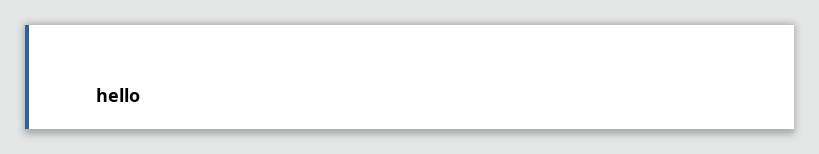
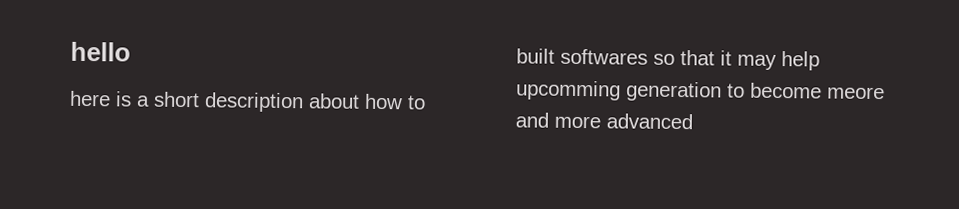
(140, 95) none -> [69,90,426,113] [516,48,820,71] [516,80,885,102] [515,112,693,130] // here is a short description about how to built softwares so that it may help upcomming generation to become meore and more advanced

